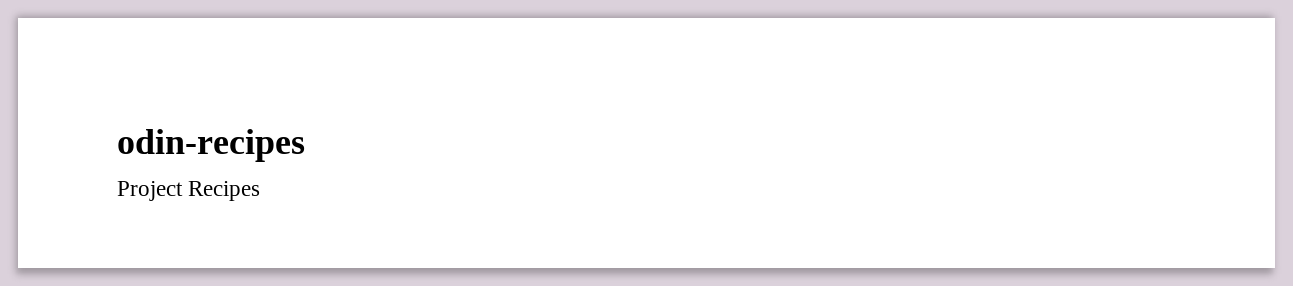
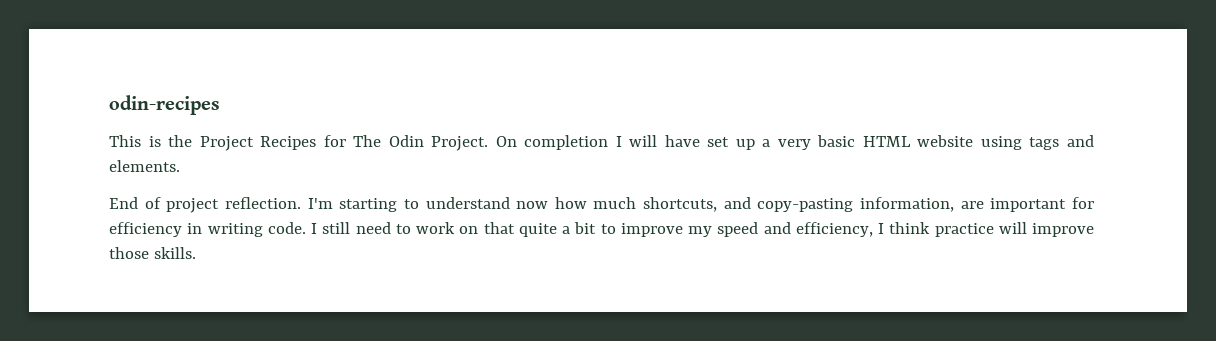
[117,181,261,201] Project Recipes -> [109,135,1094,151] [109,160,180,172] [109,197,1094,213] [109,222,1094,237] [109,247,196,259] This is the Project Recipes for The Odin Project. On completion I will have set up a very basic HTML website using tags and elements. // End of project reflection. I'm starting to understand now how much shortcuts, and copy-pasting information, are important for efficiency in writing code. I still need to work on that quite a bit to improve my speed and efficiency, I think practice will improve those skills.

